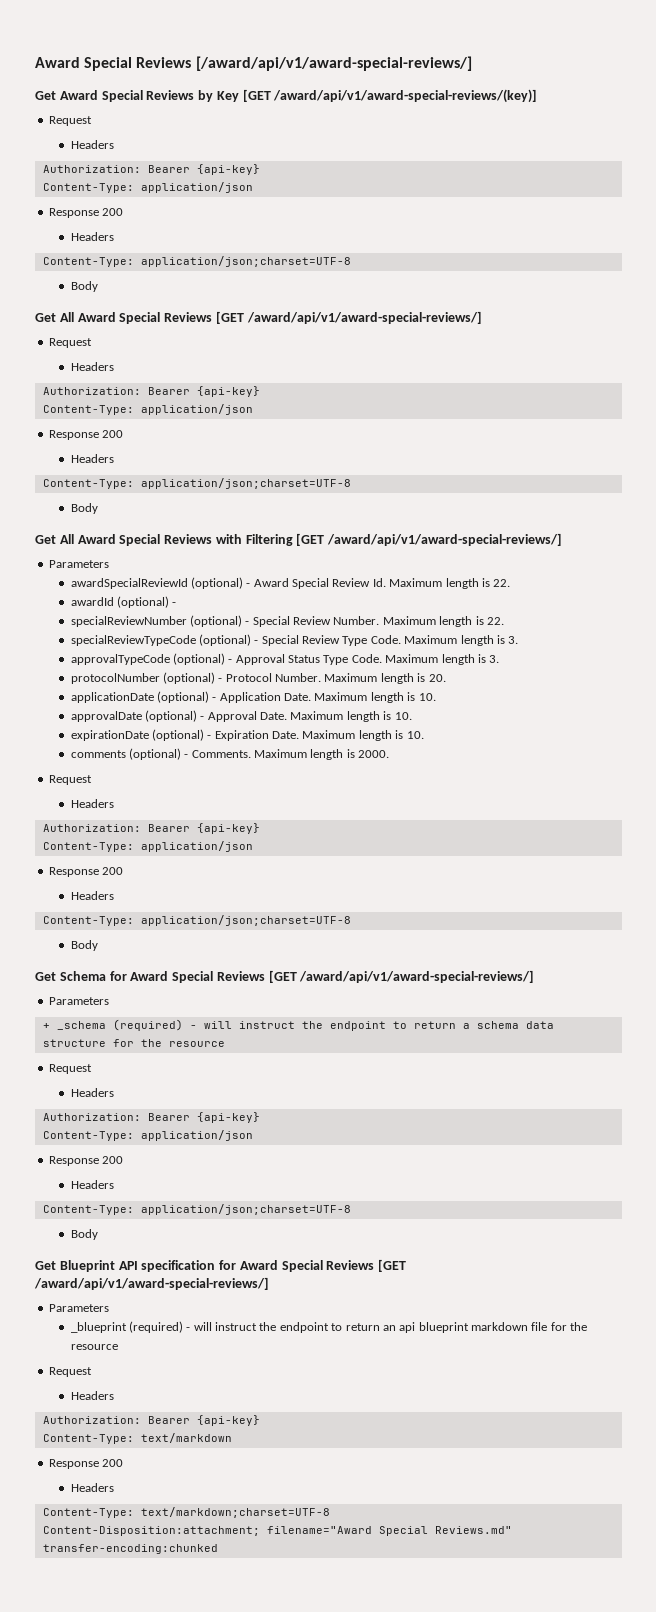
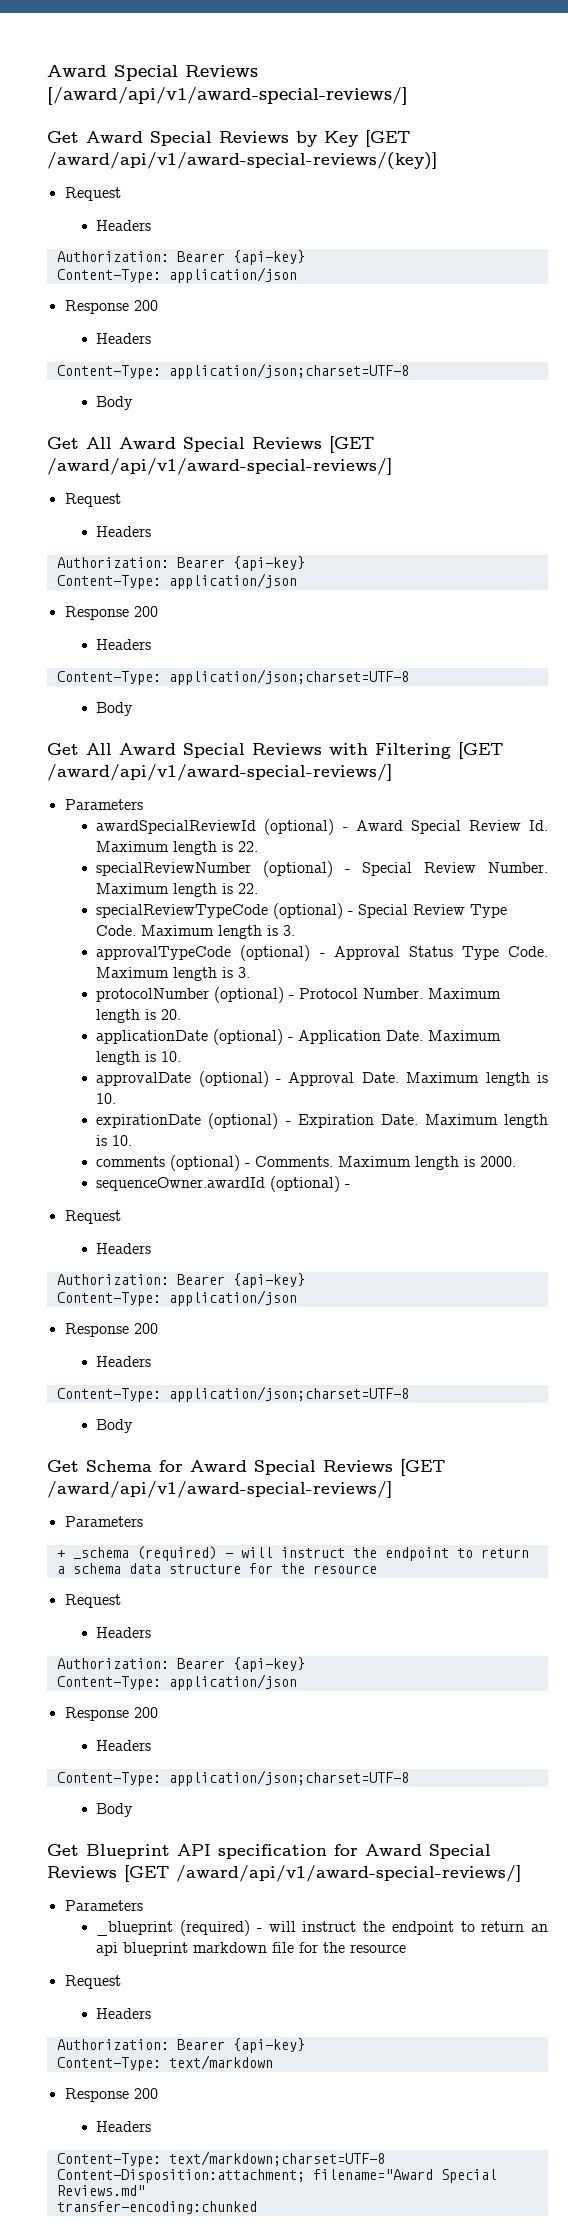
[70,596,177,608] // awardId (optional) - -> (259, 846) none
(390, 754) none -> [96,1176,351,1192] // sequenceOwner.awardId (optional) -

